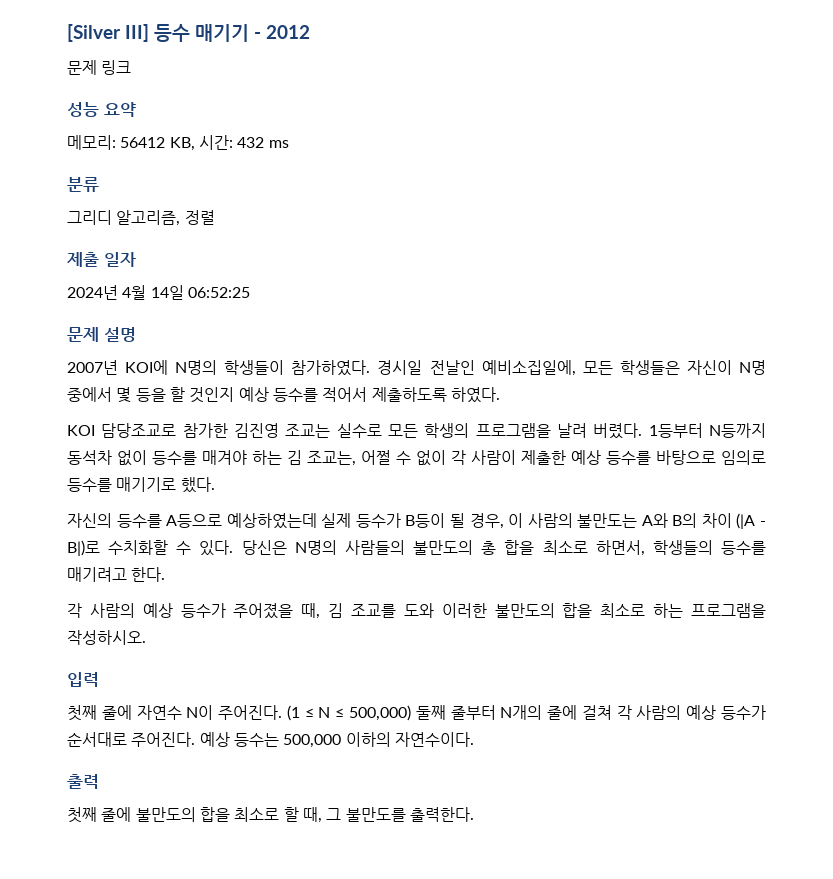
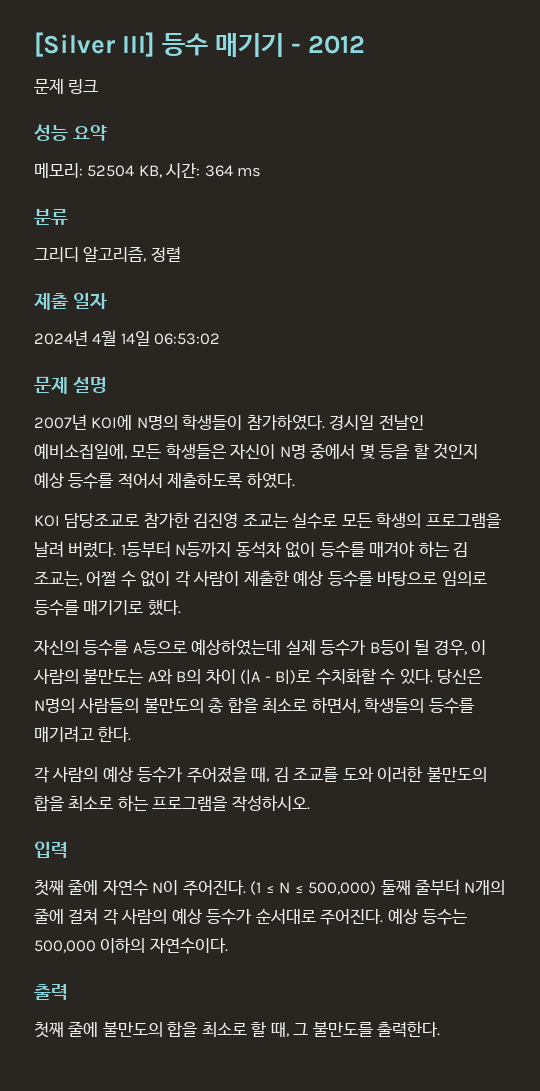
[120,137,166,148] 56412 -> [87,165,135,177] 52504
[237,137,265,148] 432 -> [204,165,233,177] 364
[187,287,250,298] 06:52:25 -> [154,333,221,345] 06:53:02

